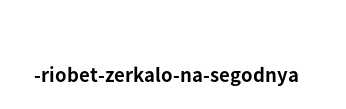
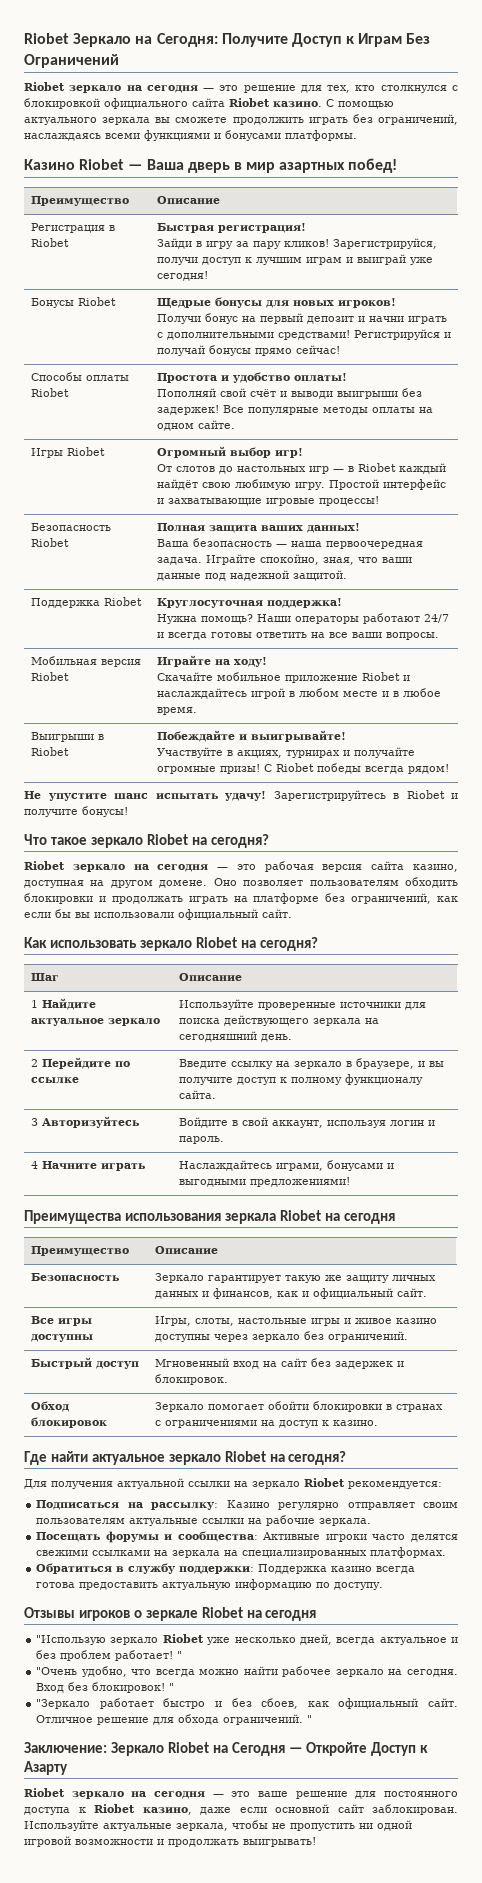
[34,66,299,86] -riobet-zerkalo-na-segodnya -> [24,33,431,47] [24,54,119,68] [24,82,458,93] [24,98,394,109] [24,114,459,125] [24,130,357,141] [24,158,398,173] [30,196,129,206] [156,196,220,204] [30,223,115,233] [30,238,69,247] [156,223,306,233] [156,238,437,249] [156,254,433,265] [156,271,208,281] [30,297,116,308] [156,297,396,308] [156,313,447,324] [156,329,451,340] [156,345,340,356] [30,372,129,381] [30,388,69,397] [156,372,347,383] [156,388,422,399] [156,405,433,415] [156,420,235,431] [30,447,105,458] [156,446,303,458] [156,463,446,474] [156,479,446,490] [156,496,379,506] [30,523,111,531] [30,538,69,547] [156,523,360,533] [156,538,423,549] [156,554,412,565] [156,570,347,581] [30,597,142,608] [156,598,342,608] [156,613,449,624] [156,632,439,640] [30,656,141,667] [30,672,69,681] [156,655,267,667] [156,672,410,683] [156,688,441,699] [156,707,197,715] [30,732,104,742] [30,747,69,756] [156,730,346,742] [156,747,415,758] [156,763,449,774] [24,790,458,801] [24,806,128,817] [24,834,269,848] [24,861,458,872] [24,877,458,888] [24,893,458,904] [24,909,292,920] [24,937,318,951] [30,973,59,981] [178,973,242,981] [30,998,96,1010] [30,1018,160,1026] [178,999,426,1010] [178,1015,379,1026] [178,1031,292,1042] [30,1057,130,1069] [30,1077,79,1084] [178,1058,444,1069] [178,1074,423,1085] [178,1090,216,1099] [30,1116,140,1128] [178,1117,435,1128] [178,1136,224,1144] [30,1161,146,1171] [178,1160,394,1171] [178,1177,350,1187] [24,1210,395,1224] [30,1246,129,1256] [154,1246,218,1254] [30,1273,120,1282] [154,1273,436,1283] [154,1288,427,1299] [30,1316,92,1326] [30,1334,93,1342] [154,1316,437,1326] [154,1331,408,1342] [30,1357,139,1369] [154,1358,404,1369] [154,1374,228,1385] [30,1401,69,1412] [30,1417,107,1428] [154,1401,443,1412] [154,1420,378,1428] [24,1451,347,1465] [24,1478,442,1489] [36,1500,458,1510] [36,1515,372,1526] [36,1531,459,1543] [36,1547,447,1558] [36,1563,416,1574] [36,1579,384,1590] [24,1607,317,1621] [36,1634,459,1645] [36,1650,183,1661] [36,1666,458,1677] [36,1682,175,1693] [36,1698,459,1709] [36,1714,313,1725] [24,1742,429,1756] [24,1761,68,1775] [24,1788,459,1799] [24,1804,458,1815] [24,1820,412,1831] [24,1836,316,1847] Riobet Зеркало на Сегодня: Получите Доступ к Играм Без Ограничений // Riobet зеркало на сегодня — это решение для тех, кто столкнулся с блокировкой официального сайта Riobet казино. С помощью актуального зеркала вы сможете продолжить играть без ограничений, наслаждаясь всеми функциями и бонусами платформы. // Казино Riobet — Ваша дверь в мир азартных побед! // Преимущество | Описание // Регистрация в Riobet | Быстрая регистрация! // Зайди в игру за пару кликов! Зарегистрируйся, получи доступ к лучшим играм и выиграй уже сегодня! // Бонусы Riobet | Щедрые бонусы для новых игроков! // Получи бонус на первый депозит и начни играть с дополнительными средствами! Регистрируйся и получай бонусы прямо сейчас! // Способы оплаты Riobet | Простота и удобство оплаты! // Пополняй свой счёт и выводи выигрыши без задержек! Все популярные методы оплаты на одном сайте. // Игры Riobet | Огромный выбор игр! // От слотов до настольных игр — в Riobet каждый найдёт свою любимую игру. Простой интерфейс и захватывающие игровые процессы! // Безопасность Riobet | Полная защита ваших данных! // Ваша безопасность — наша первоочередная задача. Играйте спокойно, зная, что ваши данные под надежной защитой. // Поддержка Riobet | Круглосуточная поддержка! // Нужна помощь? Наши операторы работают 24/7 и всегда готовы ответить на все ваши вопросы. // Мобильная версия Riobet | Играйте на ходу! // Скачайте мобильное приложение Riobet и наслаждайтесь игрой в любом месте и в любое время. // Выигрыши в Riobet | Побеждайте и выигрывайте! // Участвуйте в акциях, турнирах и получайте огромные призы! С Riobet победы всегда рядом! // Не упустите шанс испытать удачу! Зарегистрируйтесь в Riobet и получите бонусы! // Что такое зеркало Riobet на сегодня? // Riobet зеркало на сегодня — это рабочая версия сайта казино, доступная на другом домене. Оно позволяет пользователям обходить блокировки и продолжать играть на платформе без ограничений, как если бы вы использовали официальный сайт. // Как использовать зеркало Riobet на сегодня? // Шаг | Описание // 1 Найдите актуальное зеркало | Используйте проверенные источники для поиска действующего зеркала на сегодняшний день. // 2 Перейдите по ссылке | Введите ссылку на зеркало в браузере, и вы получите доступ к полному функционалу сайта. // 3 Авторизуйтесь | Войдите в свой аккаунт, используя логин и пароль. // 4 Начните играть | Наслаждайтесь играми, бонусами и выгодными предложениями! // Преимущества использования зеркала Riobet на сегодня // Преимущество | Описание // Безопасность | Зеркало гарантирует такую же защиту личных данных и финансов, как и официальный сайт. // Все игры доступны | Игры, слоты, настольные игры и живое казино доступны через зеркало без ограничений. // Быстрый доступ | Мгновенный вход на сайт без задержек и блокировок. // Обход блокировок | Зеркало помогает обойти блокировки в странах с ограничениями на доступ к казино. // Где найти актуальное зеркало Riobet на сегодня? // Для получения актуальной ссылки на зеркало Riobet рекомендуется: // Подписаться на рассылку: Казино регулярно отправляет своим пользователям актуальные ссылки на рабочие зеркала. // Посещать форумы и сообщества: Активные игроки часто делятся свежими ссылками на зеркала на специализированных платформах. // Обратиться в службу поддержки: Поддержка казино всегда готова предоставить актуальную информацию по доступу. // Отзывы игроков о зеркале Riobet на сегодня // "Использую зеркало Riobet уже несколько дней, всегда актуальное и без проблем работает! " // "Очень удобно, что всегда можно найти рабочее зеркало на сегодня. Вход без блокировок! " // "Зеркало работает быстро и без сбоев, как официальный сайт. Отличное решение для обхода ограничений. " // Заключение: Зеркало Riobet на Сегодня — Откройте Доступ к Азарту // Riobet зеркало на сегодня — это ваше решение для постоянного доступа к Riobet казино, даже если основной сайт заблокирован. Используйте актуальные зеркала, чтобы не пропустить ни одной игровой возможности и продолжать выигрывать!

